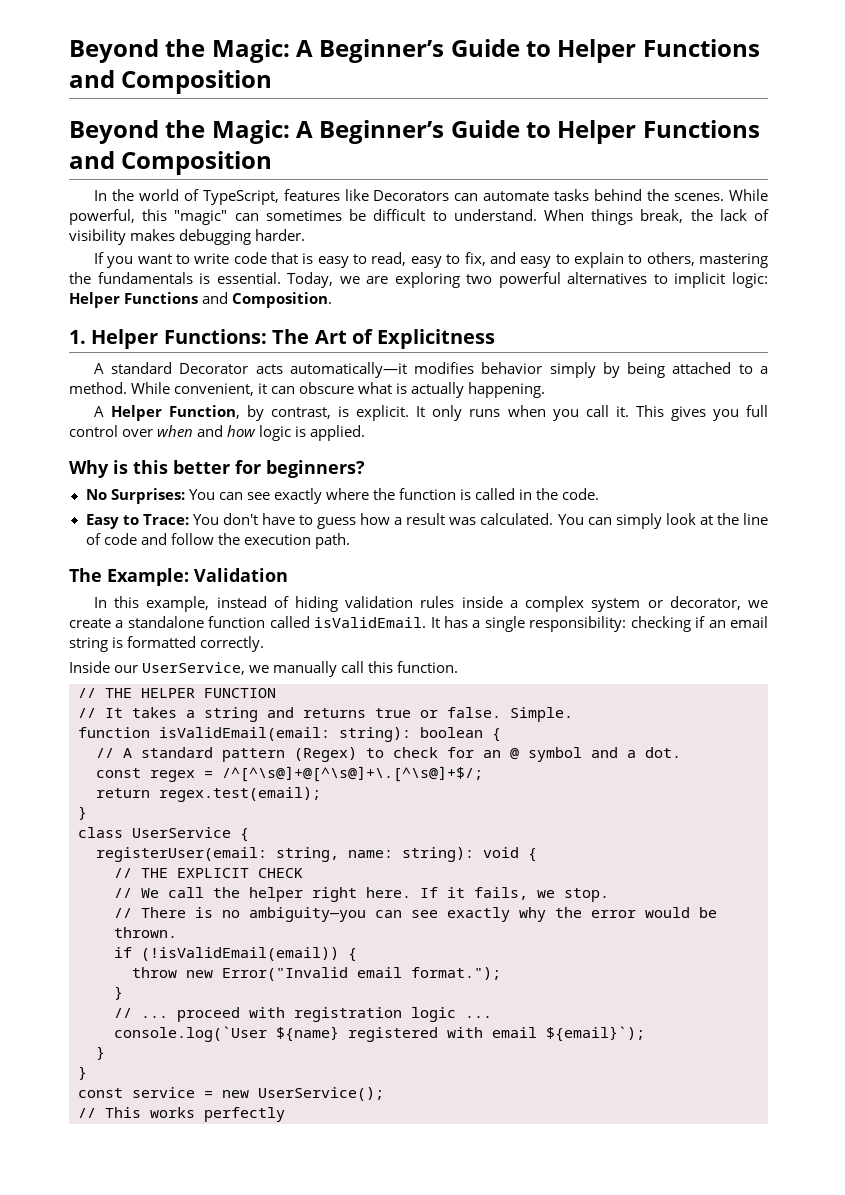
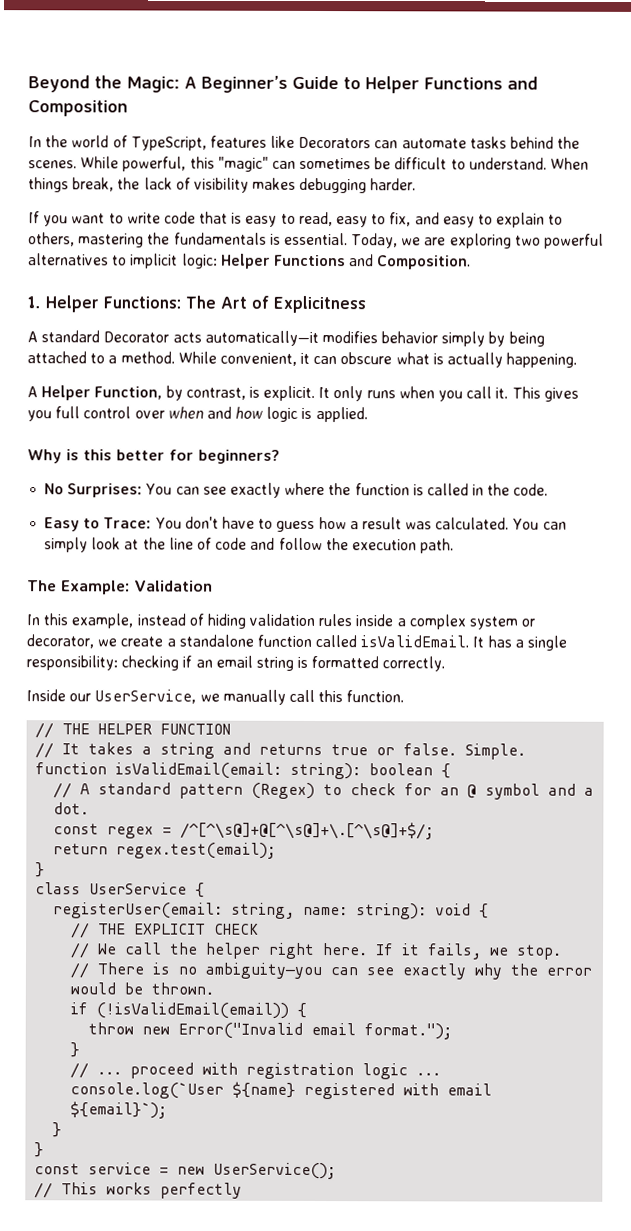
[69,120,760,144] [69,151,273,175] // Beyond the Magic: A Beginner’s Guide to Helper Functions and Composition -> (128, 108) none

